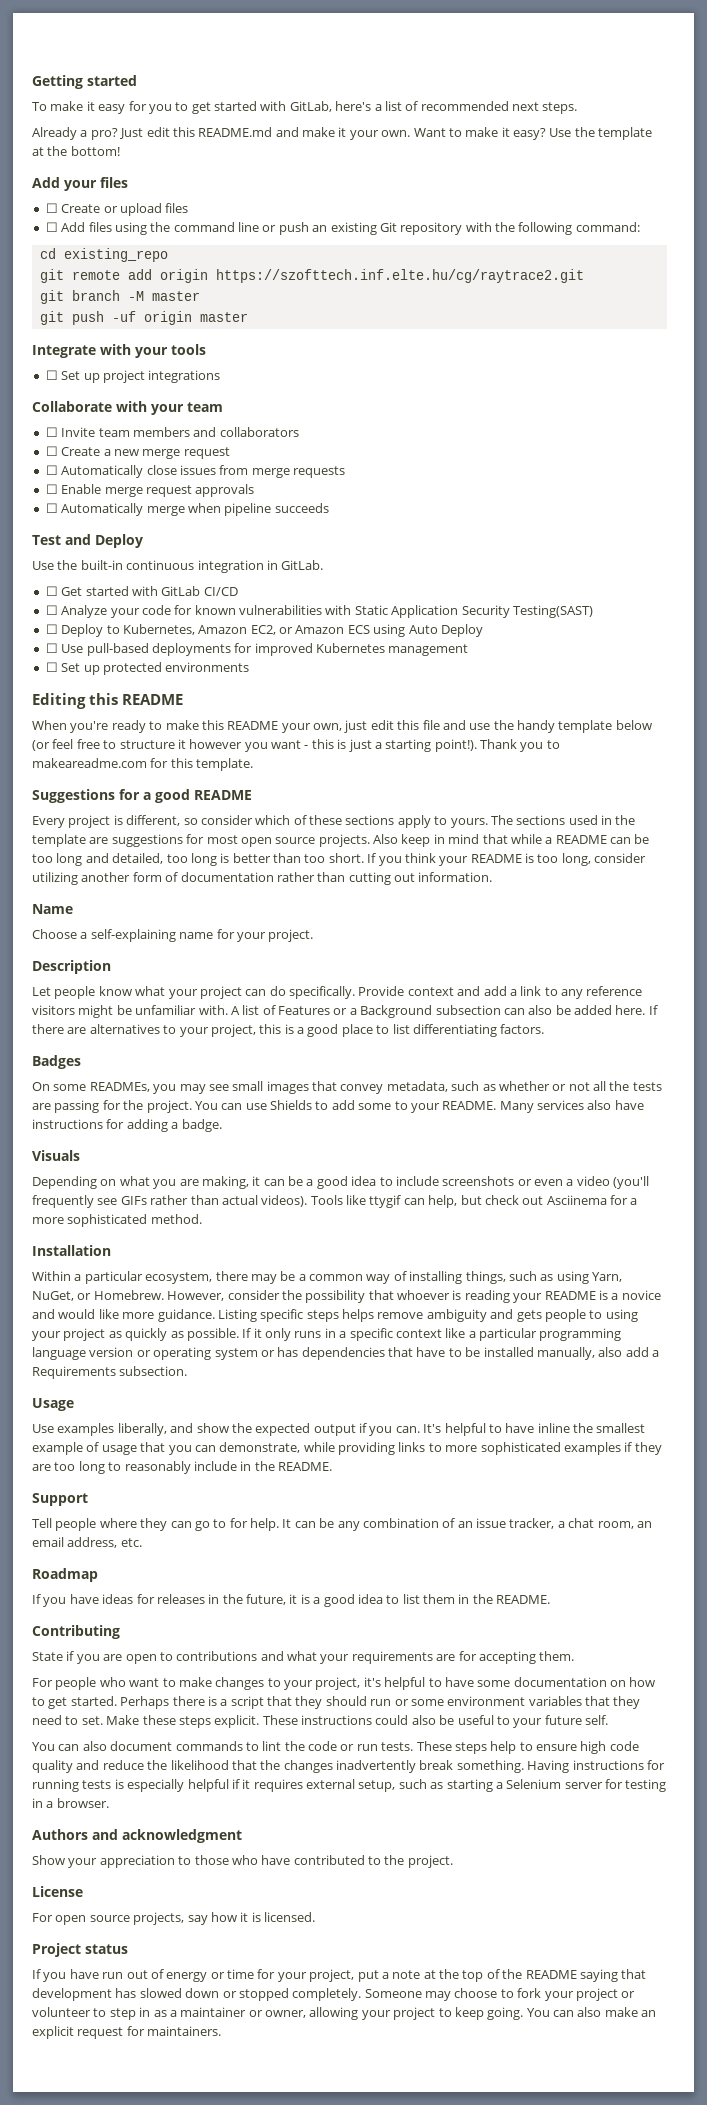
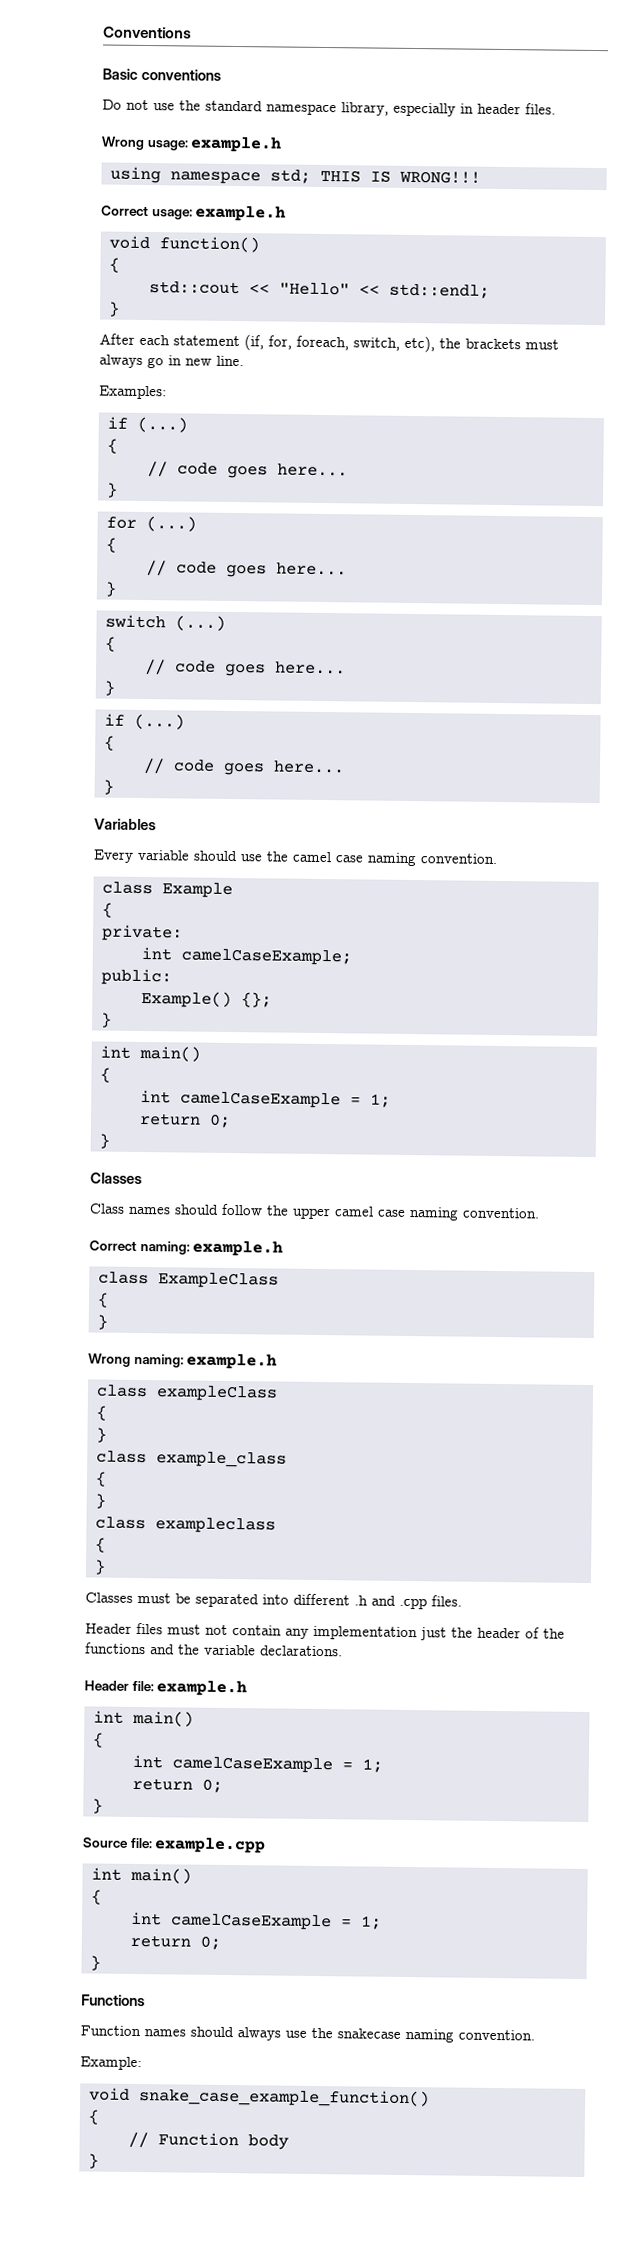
[32,75,137,89] [32,101,578,114] [32,127,653,140] [32,146,120,156] [32,177,128,191] [45,203,189,216] [45,222,640,235] [39,248,168,262] [39,269,584,283] [39,290,200,304] [39,311,248,325] [32,344,206,358] [45,370,221,383] [32,401,223,415] [45,427,299,437] [45,446,230,459] [45,465,345,478] [45,484,255,497] [45,503,329,516] [32,534,143,548] [32,560,324,573] [45,586,238,596] [45,605,593,618] [45,624,483,637] [45,643,469,656] [45,662,250,675] [32,693,183,709] [32,720,652,733] [32,739,560,752] [32,758,254,771] [32,789,252,803] [32,815,636,828] [32,834,650,847] [32,853,647,866] [32,872,493,885] [32,904,73,914] [32,929,314,942] [32,960,111,974] [32,986,643,999] [32,1005,658,1018] [32,1024,545,1037] [32,1055,81,1069] [32,1081,662,1094] [32,1100,644,1113] [32,1119,222,1132] [32,1150,80,1161] [32,1176,650,1189] [32,1195,638,1208] [32,1214,202,1227] [32,1245,111,1256] [32,1271,622,1284] [32,1290,661,1303] [32,1309,638,1322] [32,1328,622,1341] [32,1347,659,1360] [32,1366,188,1379] [32,1398,74,1411] [32,1423,646,1436] [32,1442,662,1455] [32,1461,332,1474] [32,1493,88,1506] [32,1518,652,1531] [32,1537,142,1548] [32,1568,98,1582] [32,1594,551,1607] [32,1625,120,1639] [32,1651,575,1664] [32,1677,656,1690] [32,1696,641,1709] [32,1715,608,1728] [32,1741,639,1754] [32,1760,665,1773] [32,1779,667,1792] [32,1798,109,1808] [32,1829,242,1843] [32,1855,453,1868] [32,1886,83,1897] [32,1912,315,1925] [32,1943,128,1957] [32,1969,647,1982] [32,1988,636,2001] [32,2007,657,2020] [32,2026,222,2039] Getting started // To make it easy for you to get started with GitLab, here's a list of recommended next steps. // Already a pro? Just edit this README.md and make it your own. Want to make it easy? Use the template at the bottom! // Add your files // ☐ Create or upload files // ☐ Add files using the command line or push an existing Git repository with the following command: // cd existing_repo // git remote add origin https://szofttech.inf.elte.hu/cg/raytrace2.git // git branch -M master // git push -uf origin master // Integrate with your tools // ☐ Set up project integrations // Collaborate with your team // ☐ Invite team members and collaborators // ☐ Create a new merge request // ☐ Automatically close issues from merge requests // ☐ Enable merge request approvals // ☐ Automatically merge when pipeline succeeds // Test and Deploy // Use the built-in continuous integration in GitLab. // ☐ Get started with GitLab CI/CD // ☐ Analyze your code for known vulnerabilities with Static Application Security Testing(SAST) // ☐ Deploy to Kubernetes, Amazon EC2, or Amazon ECS using Auto Deploy // ☐ Use pull-based deployments for improved Kubernetes management // ☐ Set up protected environments // Editing this README // When you're ready to make this README your own, just edit this file and use the handy template below (or feel free to structure it however you want - this is just a starting point!). Thank you to makeareadme.com for this template. // Suggestions for a good README // Every project is different, so consider which of these sections apply to yours. The sections used in the template are suggestions for most open source projects. Also keep in mind that while a README can be too long and detailed, too long is better than too short. If you think your README is too long, consider utilizing another form of documentation rather than cutting out information. // Name // Choose a self-explaining name for your project. // Description // Let people know what your project can do specifically. Provide context and add a link to any reference visitors might be unfamiliar with. A list of Features or a Background subsection can also be added here. If there are alternatives to your project, this is a good place to list differentiating factors. // Badges // On some READMEs, you may see small images that convey metadata, such as whether or not all the tests are passing for the project. You can use Shields to add some to your README. Many services also have instructions for adding a badge. // Visuals // Depending on what you are making, it can be a good idea to include screenshots or even a video (you'll frequently see GIFs rather than actual videos). Tools like ttygif can help, but check out Asciinema for a more sophisticated method. // Installation // Within a particular ecosystem, there may be a common way of installing things, such as using Yarn, NuGet, or Homebrew. However, consider the possibility that whoever is reading your README is a novice and would like more guidance. Listing specific steps helps remove ambiguity and gets people to using your project as quickly as possible. If it only runs in a specific context like a particular programming language version or operating system or has dependencies that have to be installed manually, also add a Requirements subsection. // Usage // Use examples liberally, and show the expected output if you can. It's helpful to have inline the smallest example of usage that you can demonstrate, while providing links to more sophisticated examples if they are too long to reasonably include in the README. // Support // Tell people where they can go to for help. It can be any combination of an issue tracker, a chat room, an email address, etc. // Roadmap // If you have ideas for releases in the future, it is a good idea to list them in the README. // Contributing // State if you are open to contributions and what your requirements are for accepting them. // For people who want to make changes to your project, it's helpful to have some documentation on how to get started. Perhaps there is a script that they should run or some environment variables that they need to set. Make these steps explicit. These instructions could also be useful to your future self. // You can also document commands to lint the code or run tests. These steps help to ensure high code quality and reduce the likelihood that the changes inadvertently break something. Having instructions for running tests is especially helpful if it requires external setup, such as starting a Selenium server for testing in a browser. // Authors and acknowledgment // Show your appreciation to those who have contributed to the project. // License // For open source projects, say how it is licensed. // Project status // If you have run out of energy or time for your project, put a note at the top of the README saying that development has slowed down or stopped completely. Someone may choose to fork your project or volunteer to step in as a maintainer or owner, allowing your project to keep going. You can also make an explicit request for maintainers. -> [103,26,192,39] [102,68,221,81] [102,99,556,117] [101,136,283,153] [109,166,481,185] [101,205,287,222] [108,235,260,253] [108,257,120,273] [148,281,490,299] [108,301,120,317] [99,333,559,353] [99,354,244,369] [99,385,167,400] [106,416,188,433] [106,438,118,454] [146,461,348,479] [105,482,118,498] [105,516,197,532] [105,537,117,553] [145,560,347,578] [104,581,117,597] [104,614,226,631] [104,636,116,652] [144,659,346,677] [103,680,115,696] [103,713,185,730] [103,735,115,751] [142,758,345,776] [102,779,114,795] [94,818,156,831] [93,849,498,867] [101,881,233,899] [101,902,113,918] [101,924,183,942] [140,946,352,966] [100,968,172,986] [140,990,272,1009] [100,1012,112,1028] [99,1045,201,1062] [99,1067,111,1083] [139,1089,391,1109] [138,1112,231,1128] [98,1133,110,1149] [90,1172,142,1185] [89,1203,540,1221] [89,1240,284,1257] [97,1271,279,1289] [96,1292,109,1308] [96,1314,108,1330] [88,1353,278,1370] [95,1384,278,1402] [95,1405,107,1421] [95,1427,107,1443] [95,1450,287,1468] [94,1471,107,1487] [94,1493,106,1509] [94,1516,276,1534] [94,1537,106,1553] [93,1559,106,1575] [85,1592,462,1610] [85,1622,565,1641] [85,1642,343,1657] [84,1680,248,1697] [92,1710,194,1727] [92,1732,104,1748] [131,1754,383,1774] [131,1777,223,1793] [91,1798,103,1814] [82,1837,267,1854] [90,1867,192,1884] [90,1889,102,1905] [130,1911,382,1931] [129,1934,221,1950] [89,1955,101,1971] [81,1994,145,2007] [80,2025,535,2043] [80,2056,142,2071] [88,2087,430,2108] [87,2109,99,2125] [127,2131,289,2150] [87,2153,99,2169] Conventions // Basic conventions // Do not use the standard namespace library, especially in header files. // Wrong usage: example.h // using namespace std; THIS IS WRONG!!! // Correct usage: example.h // void function() // { // std::cout << "Hello" << std::endl; // } // After each statement (if, for, foreach, switch, etc), the brackets must always go in new line. // Examples: // if (...) // { // // code goes here... // } // for (...) // { // // code goes here... // } // switch (...) // { // // code goes here... // } // if (...) // { // // code goes here... // } // Variables // Every variable should use the camel case naming convention. // class Example // { // private: // int camelCaseExample; // public: // Example() {}; // } // int main() // { // int camelCaseExample = 1; // return 0; // } // Classes // Class names should follow the upper camel case naming convention. // Correct naming: example.h // class ExampleClass // { // } // Wrong naming: example.h // class exampleClass // { // } // class example_class // { // } // class exampleclass // { // } // Classes must be separated into different .h and .cpp files. // Header files must not contain any implementation just the header of the functions and the variable declarations. // Header file: example.h // int main() // { // int camelCaseExample = 1; // return 0; // } // Source file: example.cpp // int main() // { // int camelCaseExample = 1; // return 0; // } // Functions // Function names should always use the snakecase naming convention. // Example: // void snake_case_example_function() // { // // Function body // }

